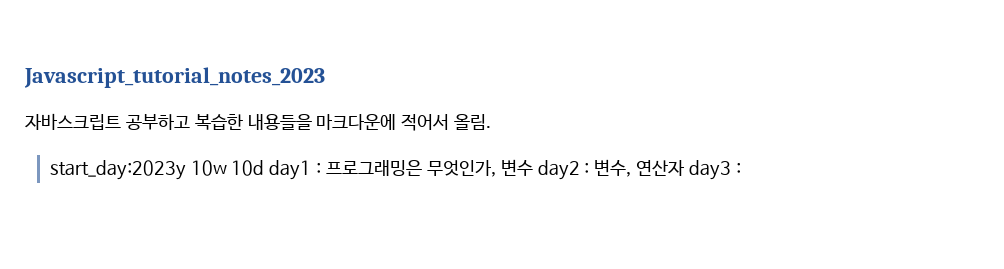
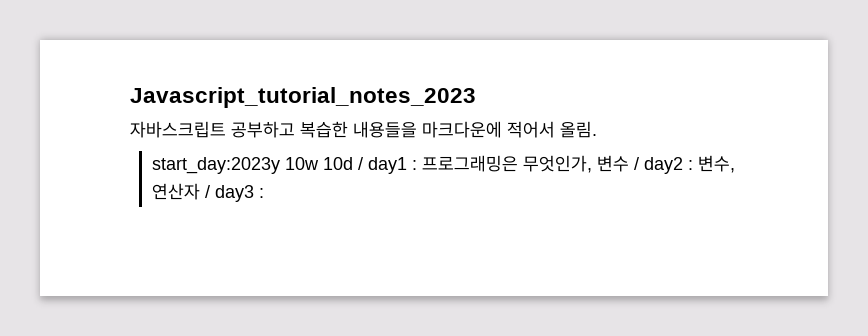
(265, 168) none -> [357,157,363,170] /
(533, 167) none -> [633,157,639,170] /
(686, 168) none -> [204,185,210,198] /

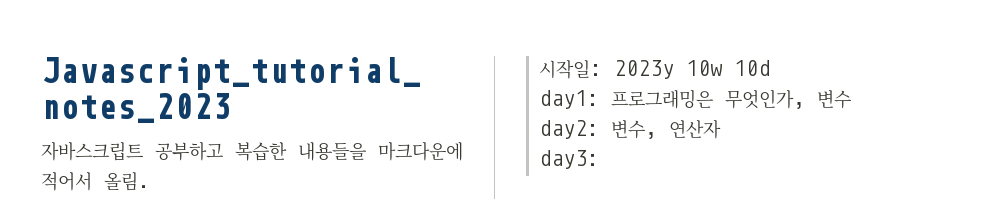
[151,157,280,174] start_day:2023y -> [538,60,674,79] 시작일: 2023y
[357,157,417,174] / day1 : -> [538,90,599,109] // day1:
[633,157,693,174] / day2 : -> [538,120,599,139] // day2:
[204,185,264,202] / day3 : -> [538,150,599,169] // day3:

